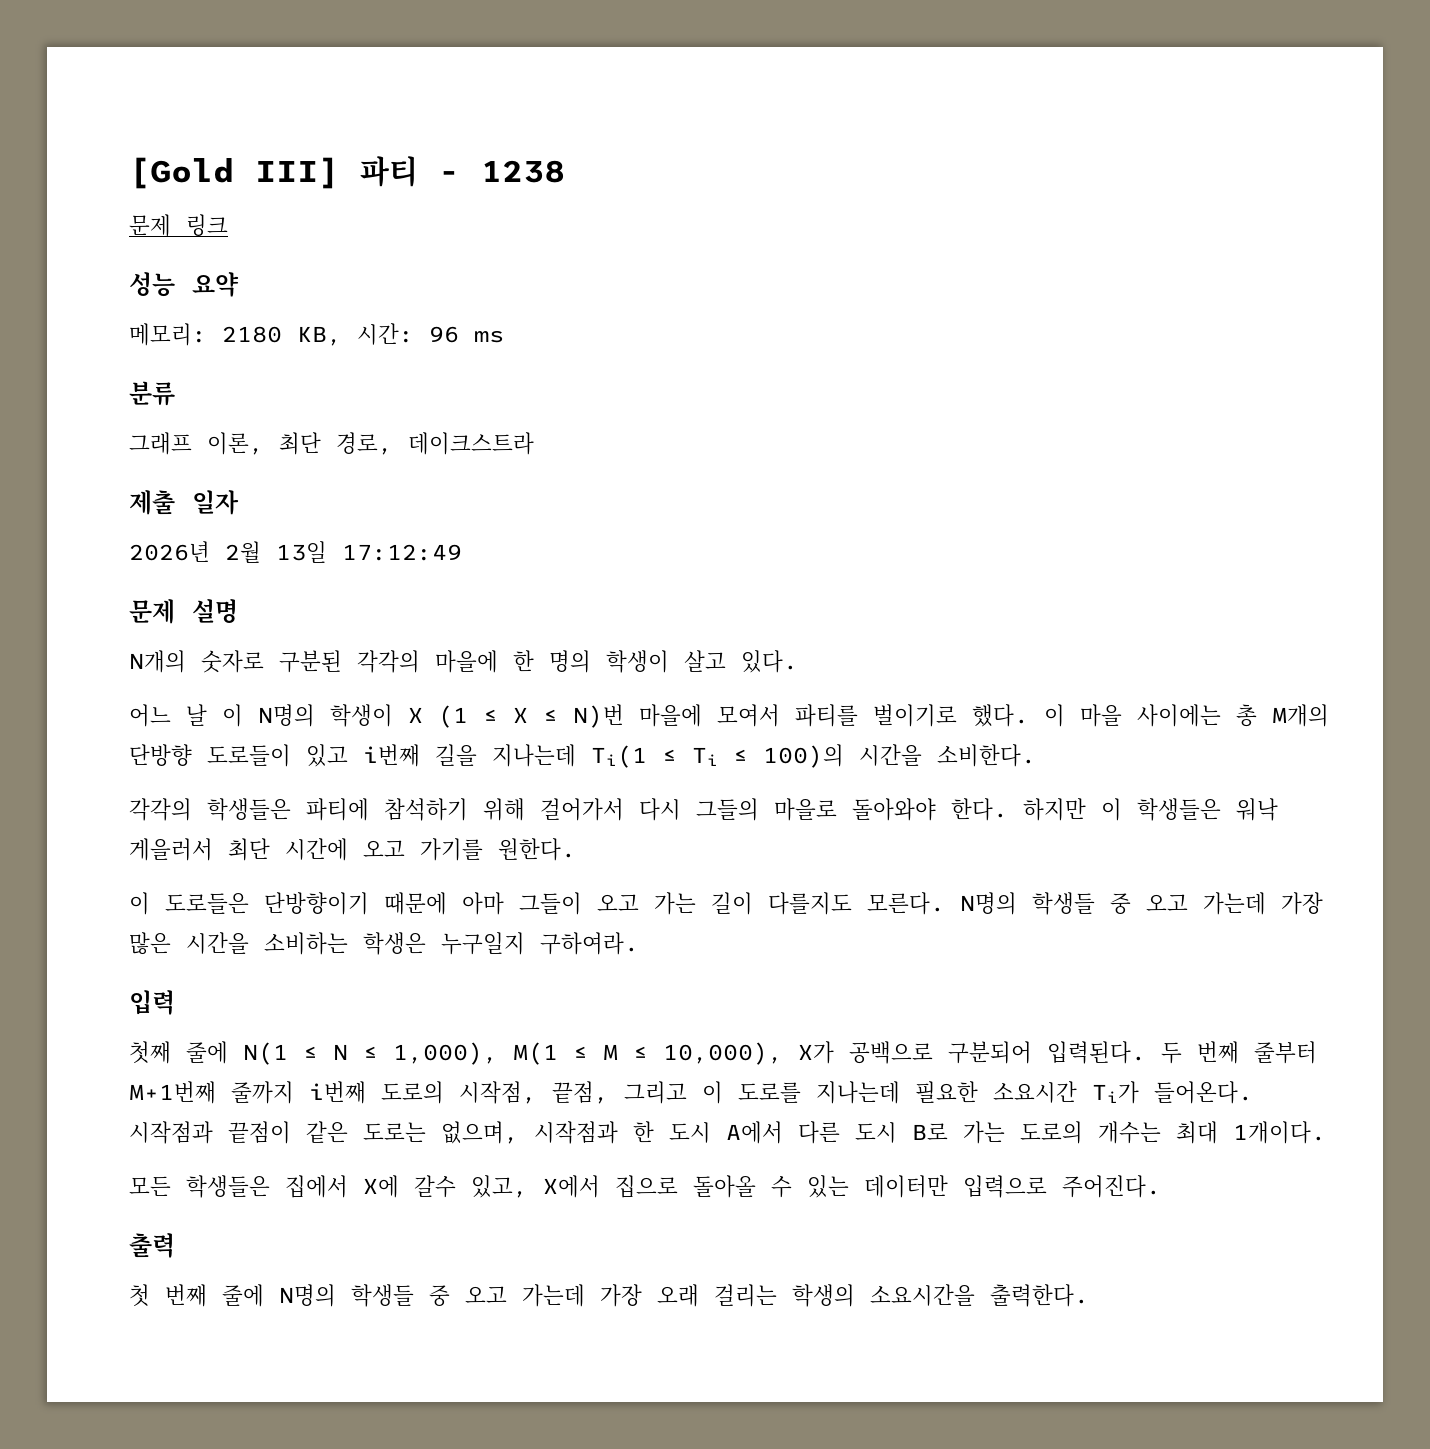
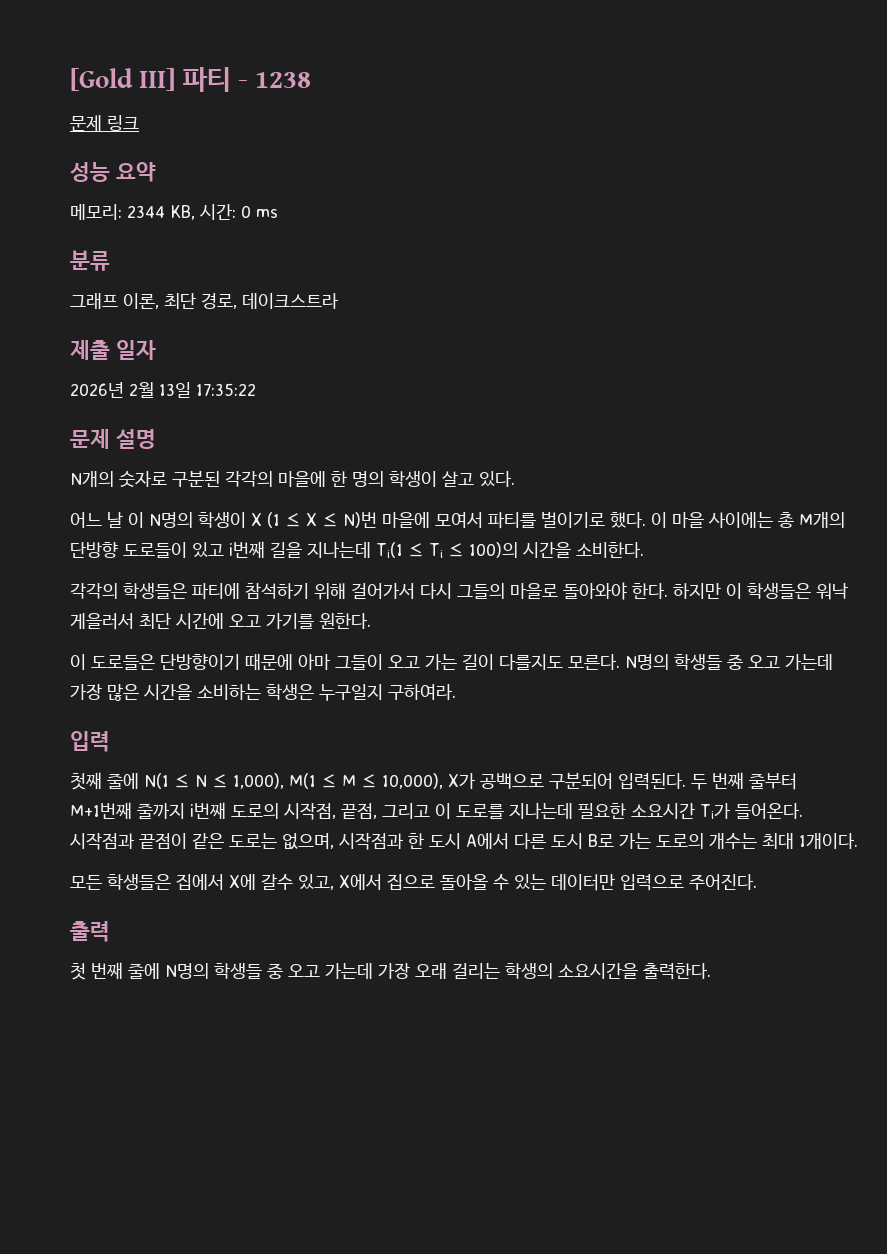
[222,326,282,343] 2180 -> [127,205,165,218] 2344
[429,326,459,343] 96 -> [241,205,251,218] 0
[342,544,462,561] 17:12:49 -> [196,383,256,396] 17:35:22

